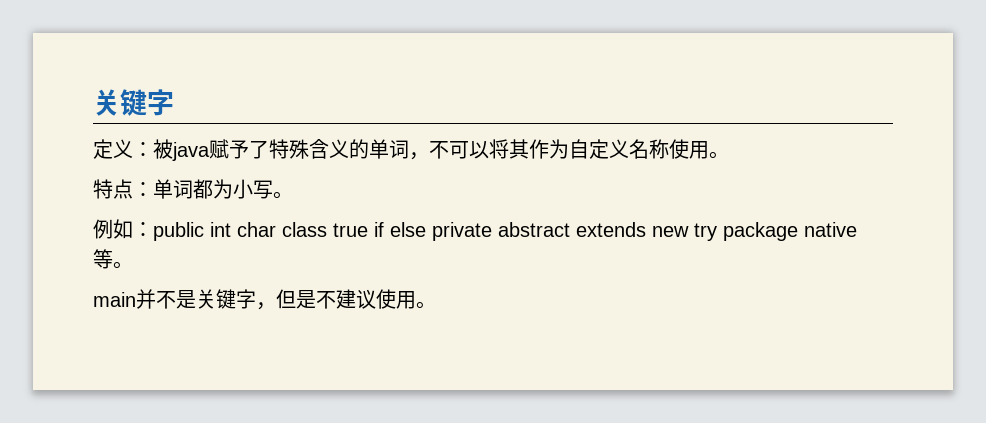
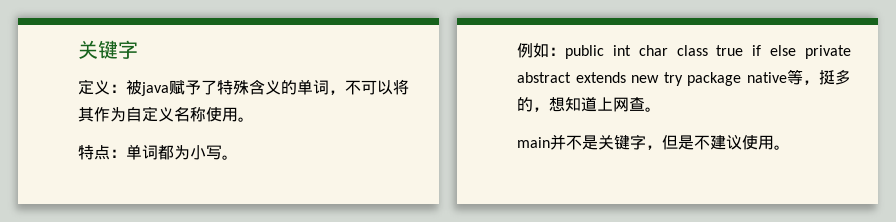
(113, 259) none -> [803,69,851,85] [517,97,645,112] ，挺多的，想知道上网查

